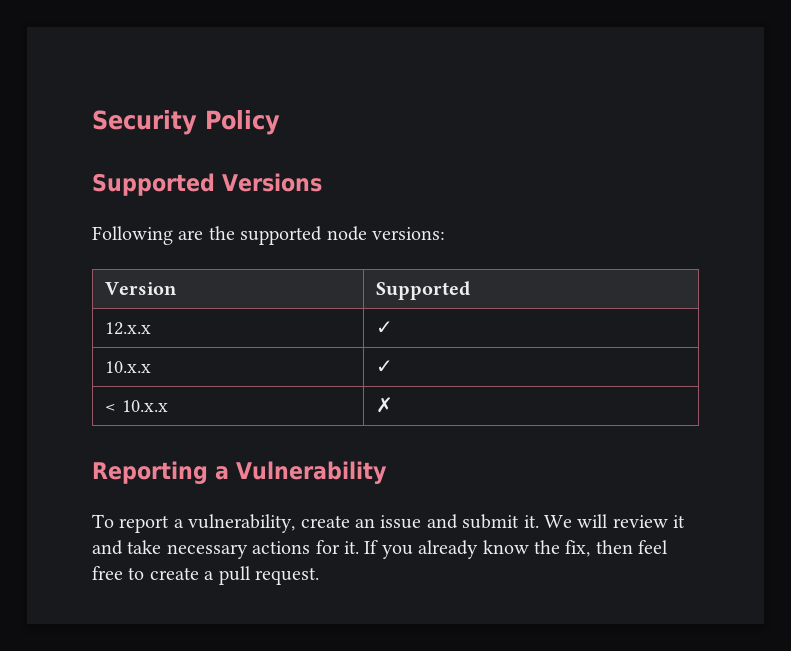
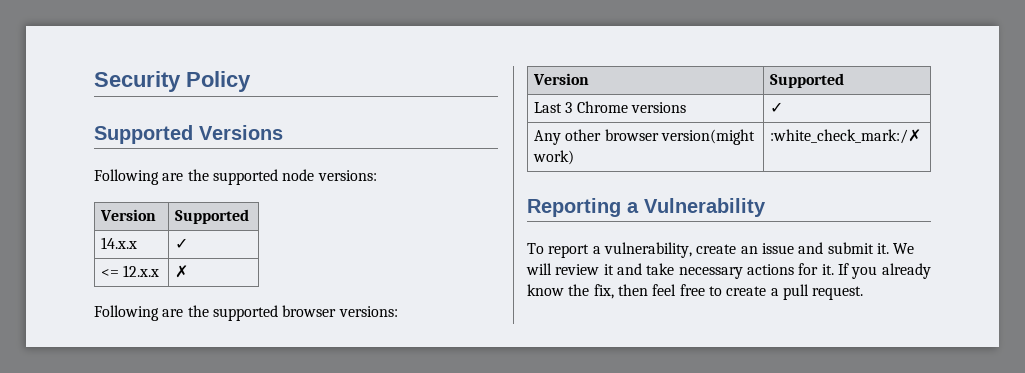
[105,322,152,335] [376,321,394,334] [105,361,152,373] [376,360,394,373] [105,400,168,412] [376,397,394,413] 12.x.x | ✓ // 10.x.x | ✓ // < 10.x.x | ✗ -> [101,237,138,249] [175,238,189,249] [101,265,160,277] [175,265,189,278] [94,305,398,321] [533,73,590,85] [770,73,845,88] [534,101,687,113] [770,102,784,113] [534,129,756,145] [533,150,575,165] [770,129,922,144] 14.x.x | ✓ // <= 12.x.x | ✗ // Following are the supported browser versions: // Version | Supported // Last 3 Chrome versions | ✓ // Any other browser version(might work) | :white_check_mark:/✗

